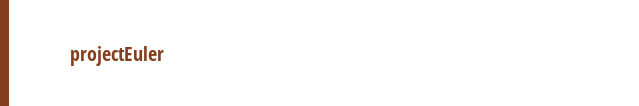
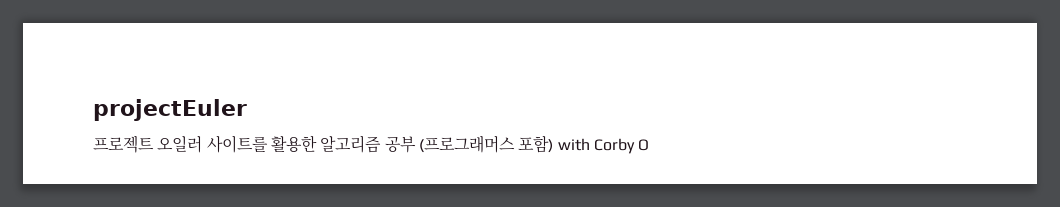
(164, 56) none -> [93,135,650,154] // 프로젝트 오일러 사이트를 활용한 알고리즘 공부 (프로그래머스 포함) with Corby O

